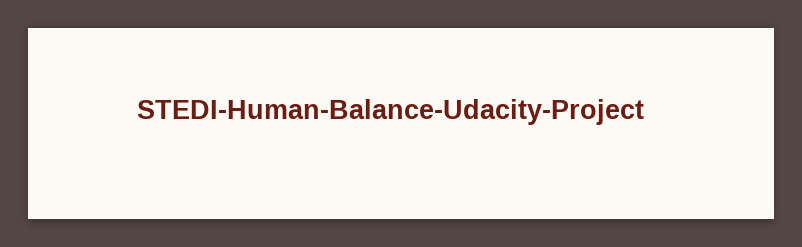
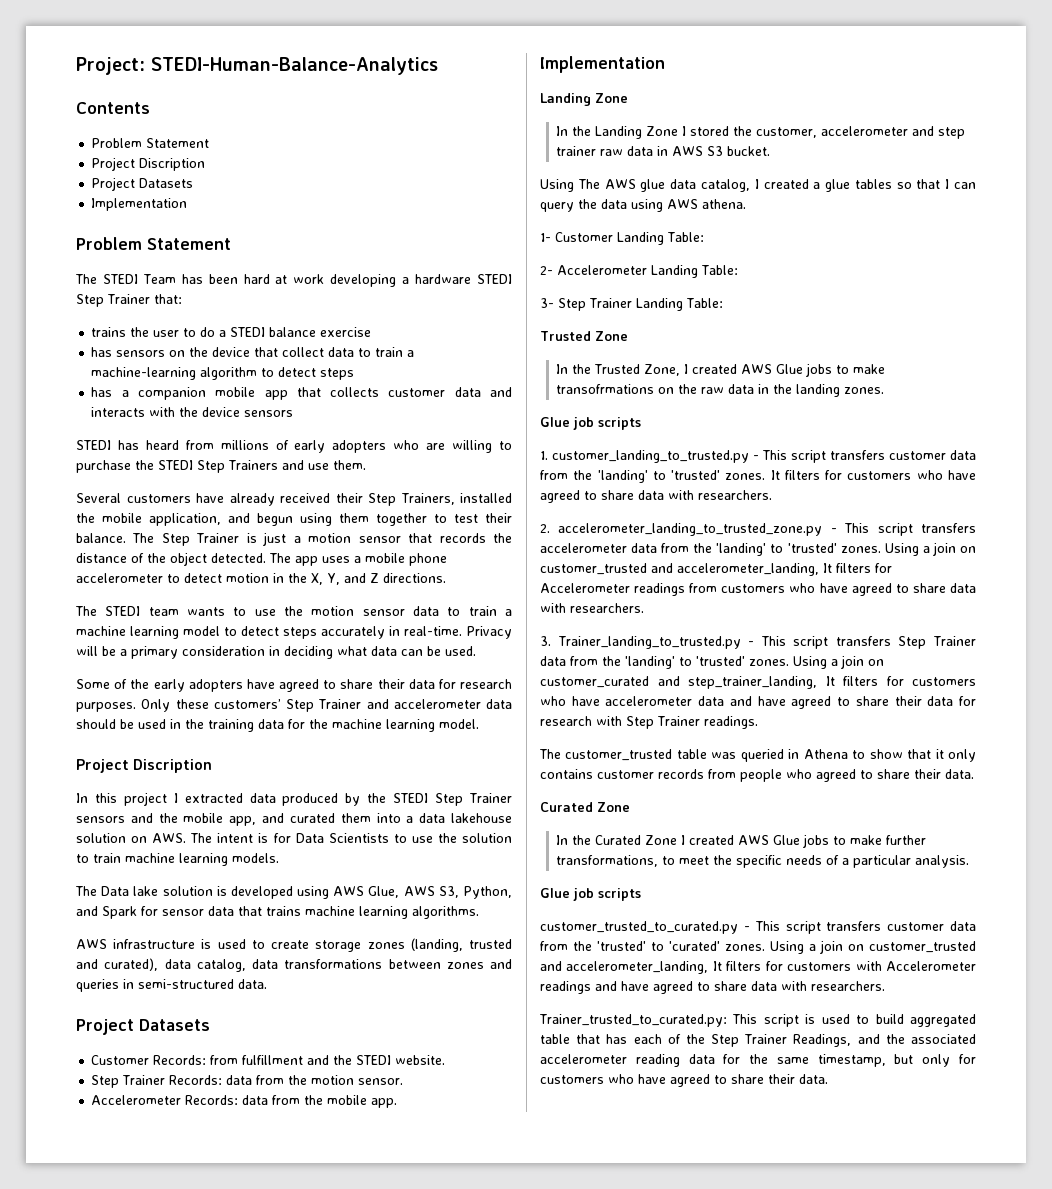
[137,99,644,125] STEDI-Human-Balance-Udacity-Project -> [76,57,438,75] [76,102,150,114] [91,138,210,148] [91,157,206,171] [91,177,194,191] [91,198,188,211] [76,237,231,250] [75,274,512,287] [76,294,182,307] [91,327,372,337] [91,347,415,357] [91,367,355,380] [91,387,512,400] [91,407,294,417] [76,440,513,453] [76,460,366,473] [76,493,512,506] [76,513,512,526] [76,532,512,546] [76,552,447,566] [76,573,446,585] [75,606,512,616] [76,626,512,639] [76,646,476,659] [76,679,512,692] [76,699,512,712] [76,719,479,732] [76,759,213,773] [76,792,513,806] [76,813,512,826] [76,833,512,843] [76,853,279,866] [75,886,512,899] [76,906,479,919] [76,938,512,952] [76,958,512,972] [76,979,267,992] [76,1019,210,1035] [91,1055,446,1065] [91,1075,404,1088] [91,1095,398,1108] [540,56,665,73] [540,93,628,106] [556,126,966,139] [556,146,771,156] [540,179,976,192] [540,199,746,212] [540,232,704,245] [540,265,738,278] [540,298,723,311] [540,331,628,341] [556,363,886,377] [556,384,885,397] [540,417,641,430] [540,450,976,463] [540,470,976,483] [540,490,772,503] [540,523,976,536] [540,542,976,556] [540,563,892,576] [540,583,976,596] [540,603,644,613] [540,636,976,649] [540,655,884,669] [540,676,976,689] [540,696,976,709] [540,716,758,729] [539,749,976,762] [540,769,974,782] [540,802,630,812] [556,834,927,848] [556,855,970,868] [540,888,641,901] [540,921,976,934] [540,940,976,954] [540,961,976,974] [540,981,885,994] [539,1014,976,1027] [540,1034,976,1047] [540,1054,976,1067] [540,1074,828,1087] Project: STEDI-Human-Balance-Analytics // Contents // Problem Statement // Project Discription // Project Datasets // Implementation // Problem Statement // The STEDI Team has been hard at work developing a hardware STEDI Step Trainer that: // trains the user to do a STEDI balance exercise // has sensors on the device that collect data to train a machine-learning algorithm to detect steps // has a companion mobile app that collects customer data and interacts with the device sensors // STEDI has heard from millions of early adopters who are willing to purchase the STEDI Step Trainers and use them. // Several customers have already received their Step Trainers, installed the mobile application, and begun using them together to test their balance. The Step Trainer is just a motion sensor that records the distance of the object detected. The app uses a mobile phone accelerometer to detect motion in the X, Y, and Z directions. // The STEDI team wants to use the motion sensor data to train a machine learning model to detect steps accurately in real-time. Privacy will be a primary consideration in deciding what data can be used. // Some of the early adopters have agreed to share their data for research purposes. Only these customers’ Step Trainer and accelerometer data should be used in the training data for the machine learning model. // Project Discription // In this project I extracted data produced by the STEDI Step Trainer sensors and the mobile app, and curated them into a data lakehouse solution on AWS. The intent is for Data Scientists to use the solution to train machine learning models. // The Data lake solution is developed using AWS Glue, AWS S3, Python, and Spark for sensor data that trains machine learning algorithms. // AWS infrastructure is used to create storage zones (landing, trusted and curated), data catalog, data transformations between zones and queries in semi-structured data. // Project Datasets // Customer Records: from fulfillment and the STEDI website. // Step Trainer Records: data from the motion sensor. // Accelerometer Records: data from the mobile app. // Implementation // Landing Zone // In the Landing Zone I stored the customer, accelerometer and step trainer raw data in AWS S3 bucket. // Using The AWS glue data catalog, I created a glue tables so that I can query the data using AWS athena. // 1- Customer Landing Table: // 2- Accelerometer Landing Table: // 3- Step Trainer Landing Table: // Trusted Zone // In the Trusted Zone, I created AWS Glue jobs to make transofrmations on the raw data in the landing zones. // Glue job scripts // 1. customer_landing_to_trusted.py - This script transfers customer data from the 'landing' to 'trusted' zones. It filters for customers who have agreed to share data with researchers. // 2. accelerometer_landing_to_trusted_zone.py - This script transfers accelerometer data from the 'landing' to 'trusted' zones. Using a join on customer_trusted and accelerometer_landing, It filters for Accelerometer readings from customers who have agreed to share data with researchers. // 3. Trainer_landing_to_trusted.py - This script transfers Step Trainer data from the 'landing' to 'trusted' zones. Using a join on customer_curated and step_trainer_landing, It filters for customers who have accelerometer data and have agreed to share their data for research with Step Trainer readings. // The customer_trusted table was queried in Athena to show that it only contains customer records from people who agreed to share their data. // Curated Zone // In the Curated Zone I created AWS Glue jobs to make further transformations, to meet the specific needs of a particular analysis. // Glue job scripts // customer_trusted_to_curated.py - This script transfers customer data from the 'trusted' to 'curated' zones. Using a join on customer_trusted and accelerometer_landing, It filters for customers with Accelerometer readings and have agreed to share data with researchers. // Trainer_trusted_to_curated.py: This script is used to build aggregated table that has each of the Step Trainer Readings, and the associated accelerometer reading data for the same timestamp, but only for customers who have agreed to share their data.

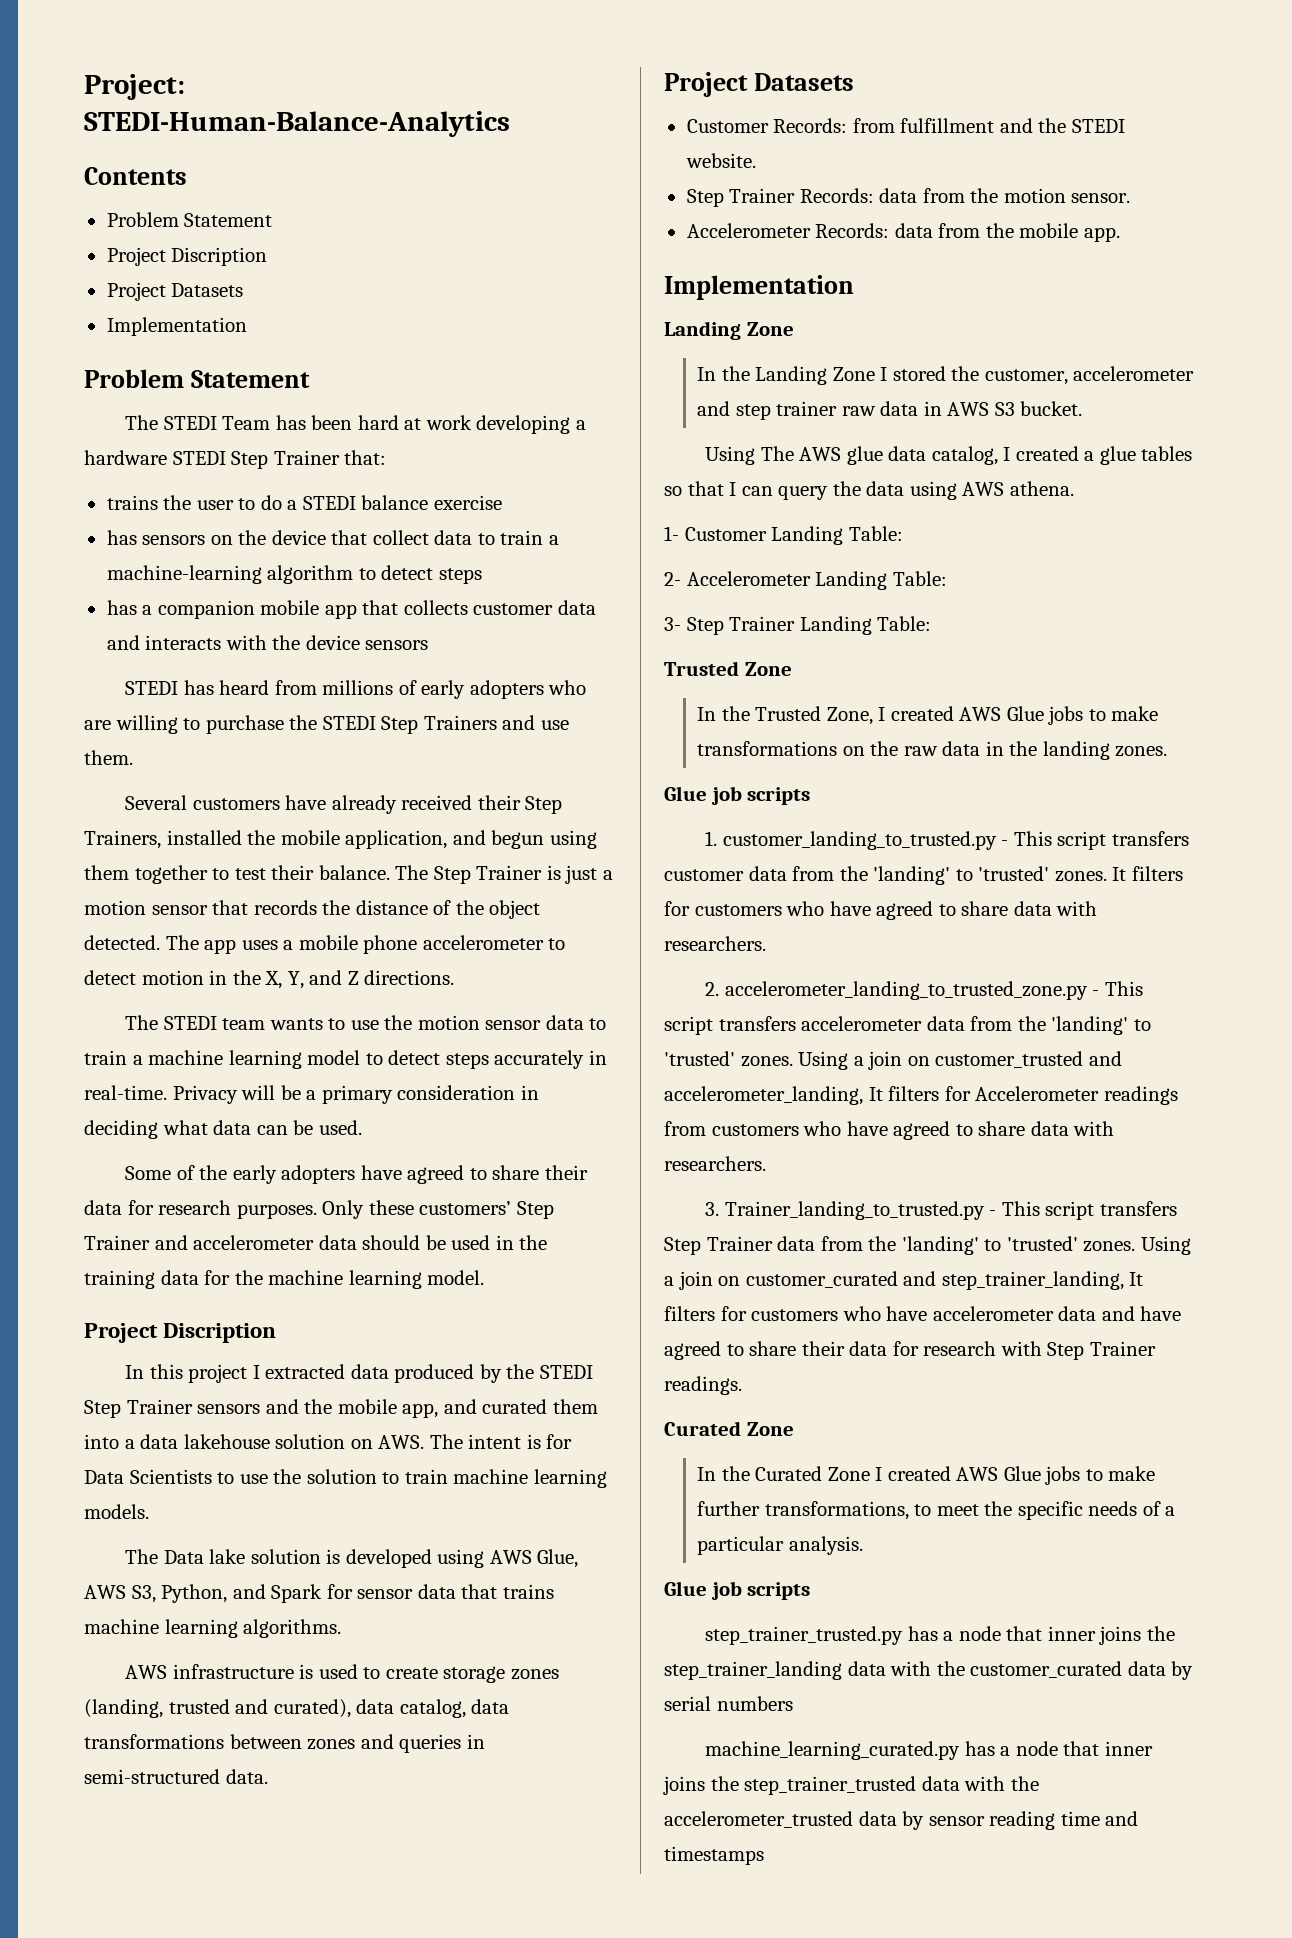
[556,384,655,394] transofrmations -> [696,741,837,756] transformations
[539,749,976,762] [540,769,974,782] // The customer_trusted table was queried in Athena to show that it only contains customer records from people who agreed to share their data. -> (742, 1385) none
[540,921,976,934] [540,940,976,954] [540,961,976,974] [540,981,885,994] [539,1014,976,1027] [540,1034,976,1047] [540,1054,976,1067] [540,1074,828,1087] customer_trusted_to_curated.py - This script transfers customer data from the 'trusted' to 'curated' zones. Using a join on customer_trusted and accelerometer_landing, It filters for customers with Accelerometer readings and have agreed to share data with researchers. // Trainer_trusted_to_curated.py: This script is used to build aggregated table that has each of the Step Trainer Readings, and the associated accelerometer reading data for the same timestamp, but only for customers who have agreed to share their data. -> [705,1626,1175,1645] [664,1661,1194,1680] [664,1696,793,1711] [705,1741,1153,1760] [663,1776,1039,1795] [664,1811,1139,1830] [664,1846,764,1865] step_trainer_trusted.py has a node that inner joins the step_trainer_landing data with the customer_curated data by serial numbers // machine_learning_curated.py has a node that inner joins the step_trainer_trusted data with the accelerometer_trusted data by sensor reading time and timestamps

